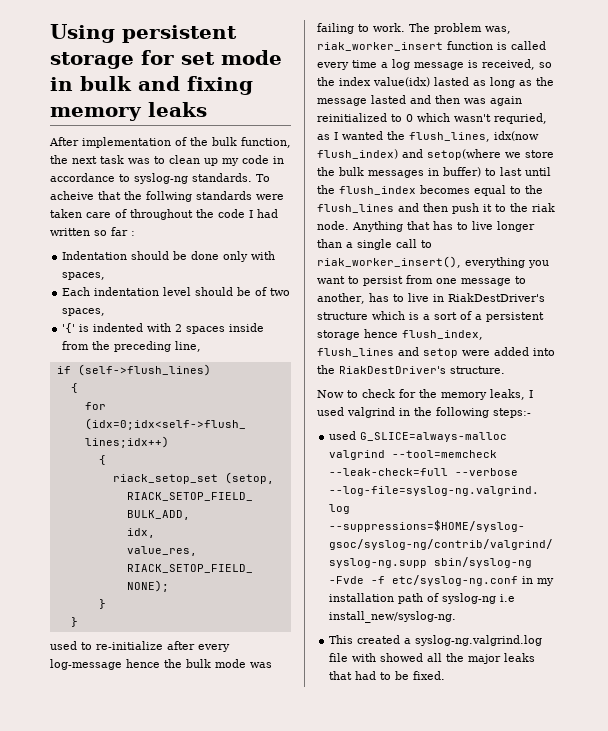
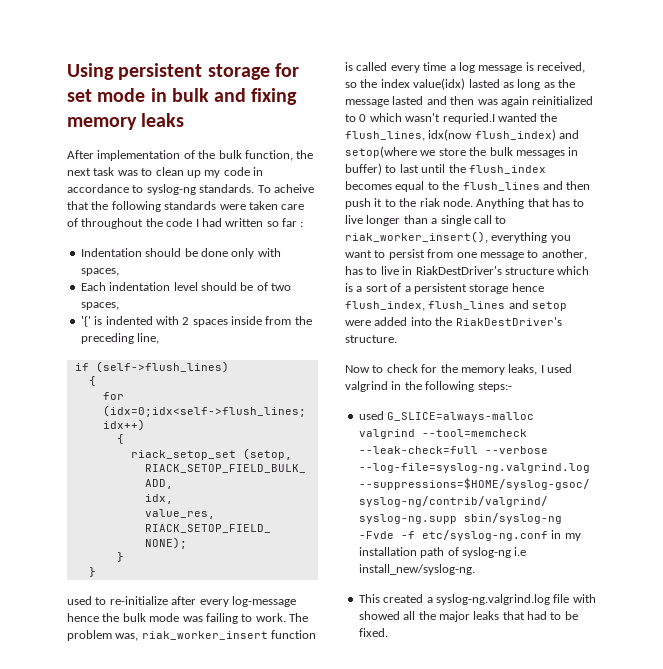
[146,191,192,202] follwing -> [111,201,161,212] following
[494,113,547,124] [317,132,338,140] requried, as I -> [442,113,495,124] requried.I

